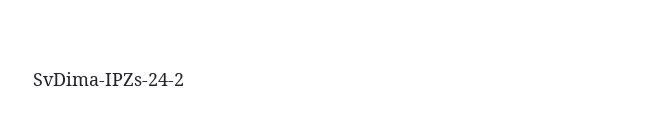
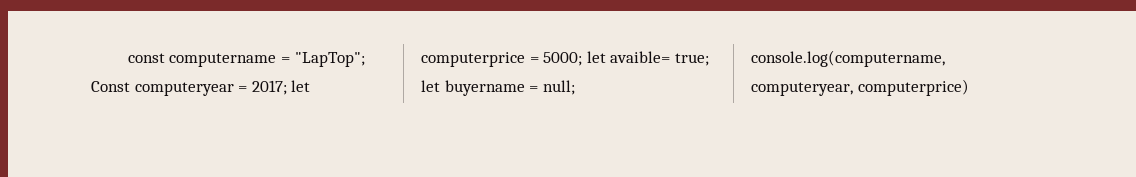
[33,72,184,86] SvDima-IPZs-24-2 -> [127,52,365,67] [91,80,311,96] [421,51,709,67] [421,80,575,96] [751,50,945,67] [751,79,969,96] const computername = "LapTop"; Const computeryear = 2017; let computerprice = 5000; let avaible= true; let buyername = null; console.log(computername, computeryear, computerprice)

